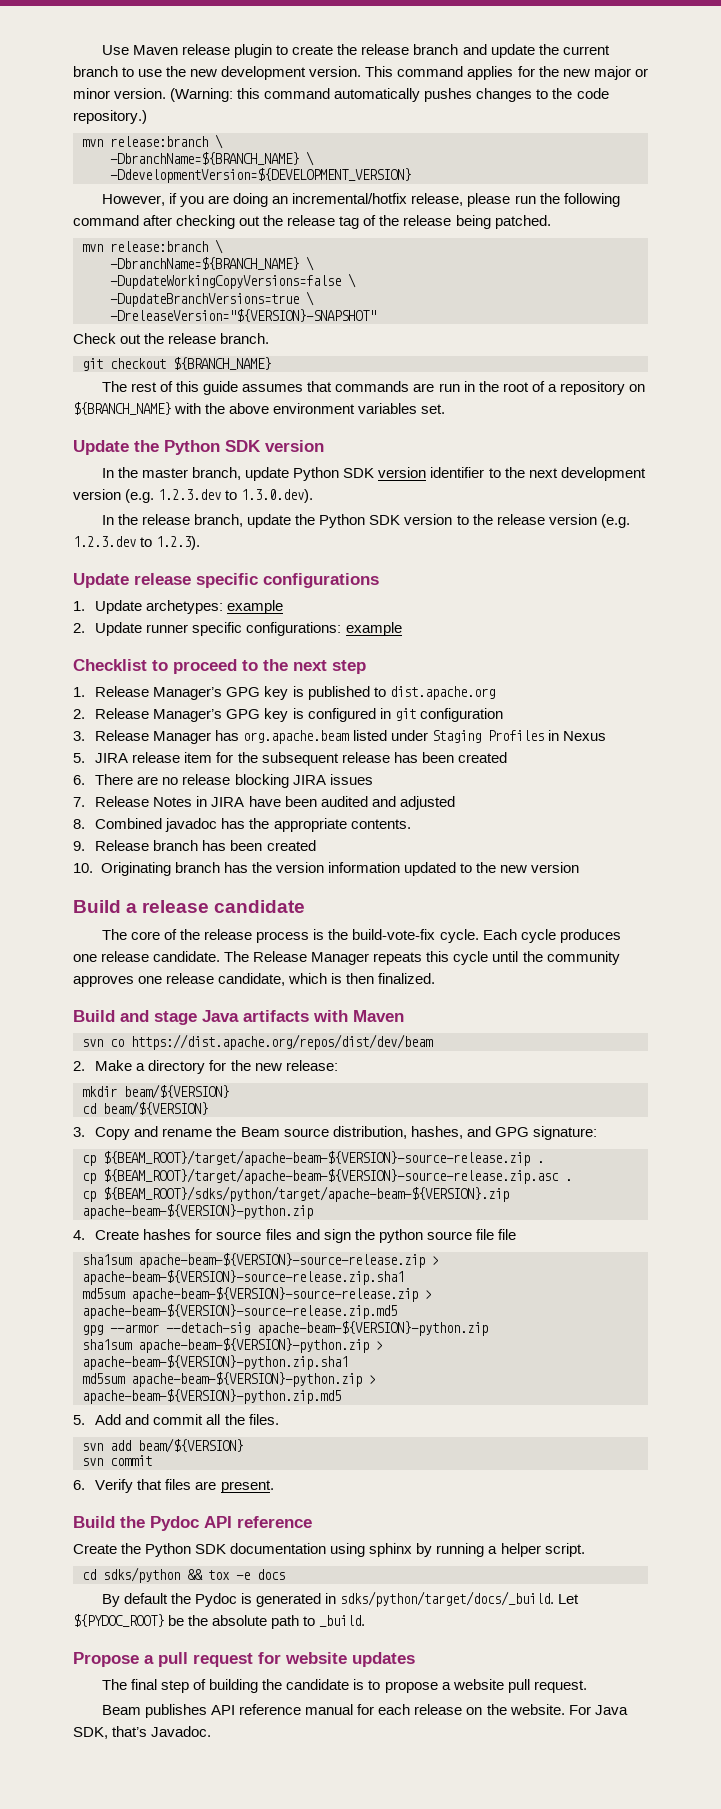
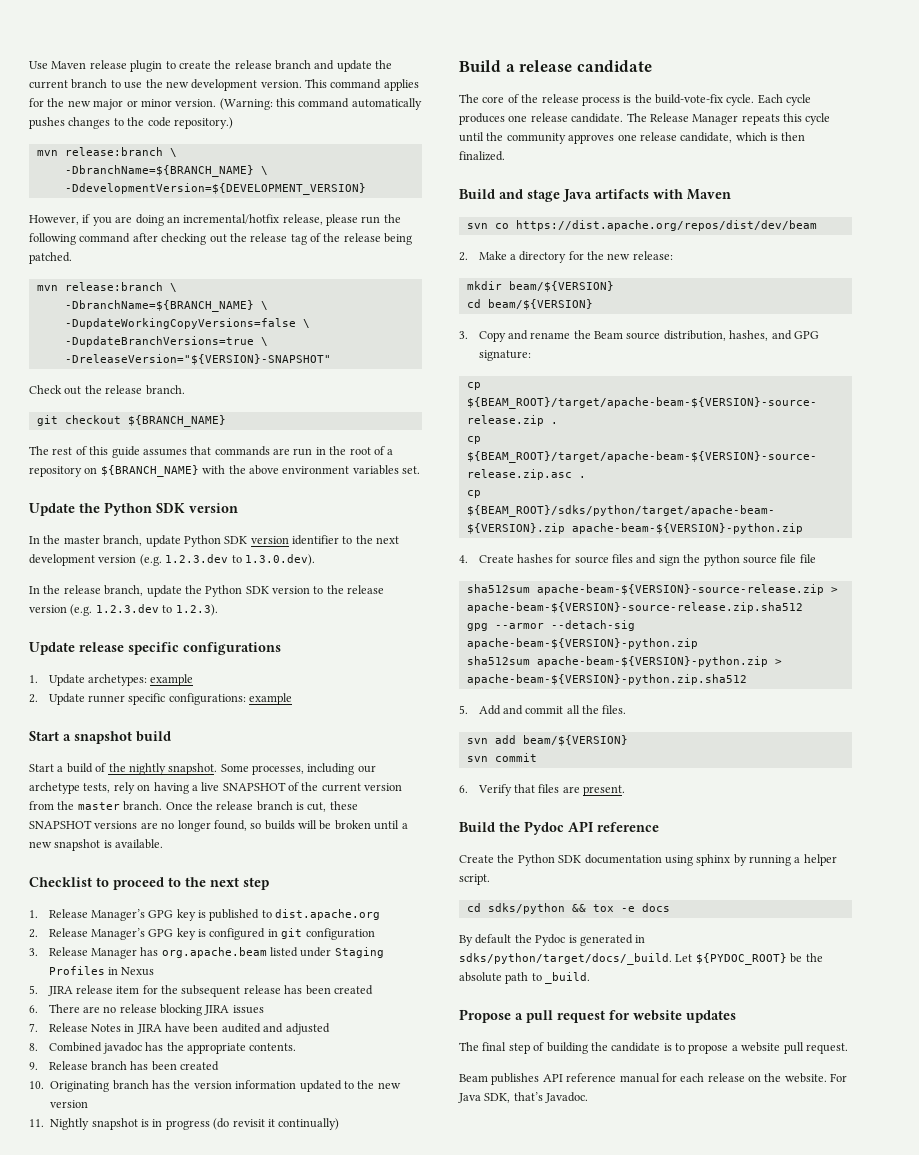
(402, 629) none -> [29,731,171,744] [29,763,376,775] [29,782,403,794] [29,801,358,812] [29,820,408,832] [29,839,164,851] // Start a snapshot build // Start a build of the nightly snapshot. Some processes, including our archetype tests, rely on having a live SNAPSHOT of the current version from the master branch. Once the release branch is cut, these SNAPSHOT versions are no longer found, so builds will be broken until a new snapshot is available.
(580, 867) none -> [29,1118,340,1130] // 11. Nightly snapshot is in progress (do revisit it continually)
[82,1253,439,1268] [82,1270,404,1285] [82,1287,432,1302] [82,1304,397,1319] sha1sum apache-beam-${VERSION}-source-release.zip > apache-beam-${VERSION}-source-release.zip.sha1 // md5sum apache-beam-${VERSION}-source-release.zip > apache-beam-${VERSION}-source-release.zip.md5 -> [466,584,838,595] [466,602,803,613] sha512sum apache-beam-${VERSION}-source-release.zip > apache-beam-${VERSION}-source-release.zip.sha512
[82,1338,383,1353] [82,1355,348,1370] [82,1372,376,1387] [82,1389,341,1404] sha1sum apache-beam-${VERSION}-python.zip > apache-beam-${VERSION}-python.zip.sha1 // md5sum apache-beam-${VERSION}-python.zip > apache-beam-${VERSION}-python.zip.md5 -> [466,656,782,667] [466,674,747,685] sha512sum apache-beam-${VERSION}-python.zip > apache-beam-${VERSION}-python.zip.sha512

